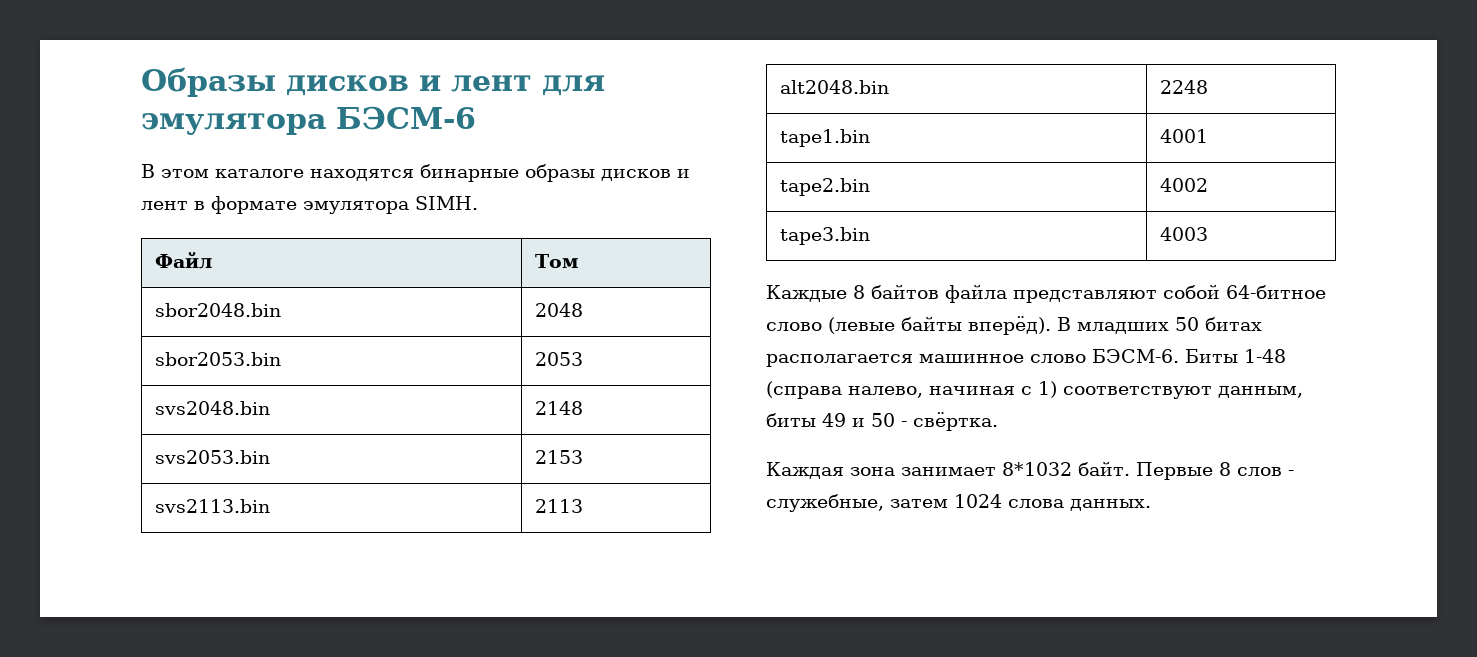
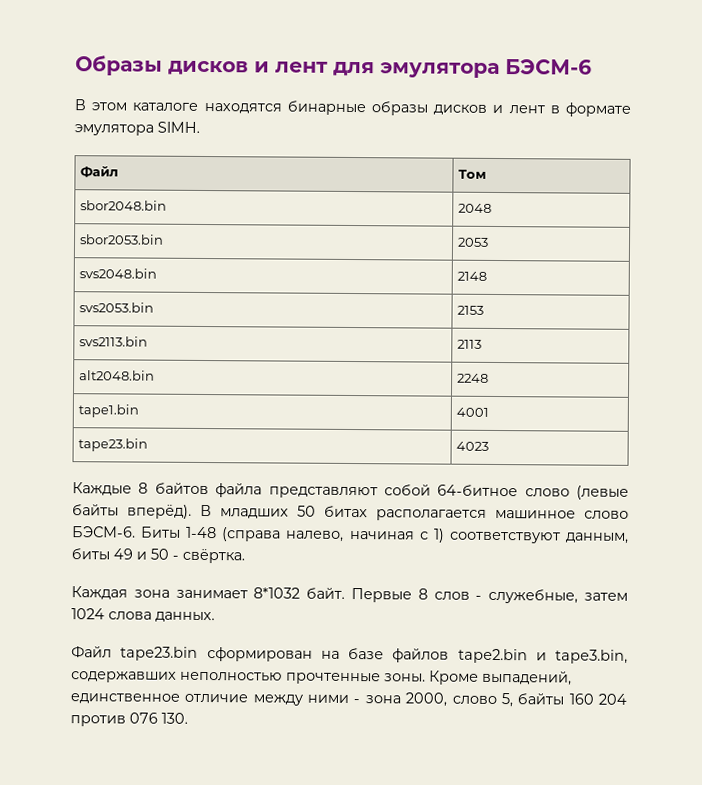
[779,178,870,196] [1159,178,1208,192] [779,227,870,245] [1159,227,1208,241] tape2.bin | 4002 // tape3.bin | 4003 -> [78,438,149,452] [456,441,490,451] tape23.bin | 4023
(1151, 505) none -> [71,646,628,664] [71,670,572,686] [70,692,628,708] [70,712,188,727] // Файл tape23.bin сформирован на базе файлов tape2.bin и tape3.bin, содержавших неполностью прочтенные зоны. Кроме выпадений, единственное отличие между ними - зона 2000, слово 5, байты 160 204 против 076 130.

